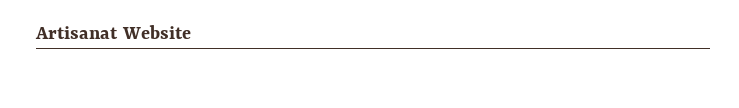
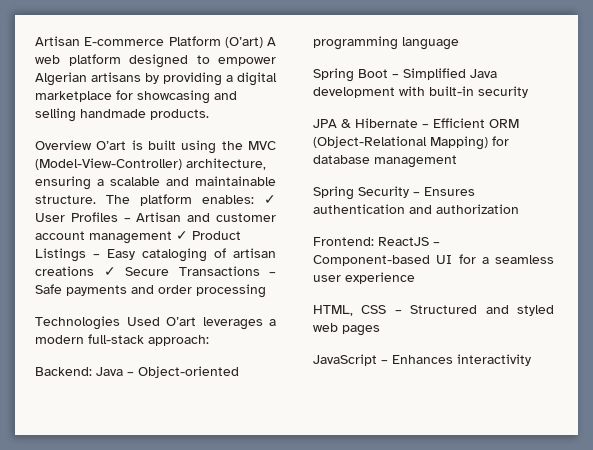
[35,25,191,39] Artisanat Website -> [35,36,276,48] [35,54,276,68] [35,72,277,86] [35,90,237,104] [35,108,209,122] [35,140,276,154] [35,158,266,170] [35,176,276,190] [35,194,276,206] [35,212,276,222] [35,231,241,244] [35,248,276,262] [35,266,276,276] [35,284,266,298] [35,316,276,330] [35,334,209,346] [35,366,239,378] [313,36,459,50] [313,68,497,82] [313,86,528,98] [313,118,519,128] [313,136,509,150] [313,155,457,168] [313,186,475,200] [313,204,519,214] [313,237,440,246] [313,254,554,266] [313,272,415,284] [313,305,554,316] [313,323,380,336] [313,354,531,366] Artisan E-commerce Platform (O’art) A web platform designed to empower Algerian artisans by providing a digital marketplace for showcasing and selling handmade products. // Overview O’art is built using the MVC (Model-View-Controller) architecture, ensuring a scalable and maintainable structure. The platform enables: ✓ User Profiles – Artisan and customer account management ✓ Product Listings – Easy cataloging of artisan creations ✓ Secure Transactions – Safe payments and order processing // Technologies Used O’art leverages a modern full-stack approach: // Backend: Java – Object-oriented programming language // Spring Boot – Simplified Java development with built-in security // JPA & Hibernate – Efficient ORM (Object-Relational Mapping) for database management // Spring Security – Ensures authentication and authorization // Frontend: ReactJS – Component-based UI for a seamless user experience // HTML, CSS – Structured and styled web pages // JavaScript – Enhances interactivity

